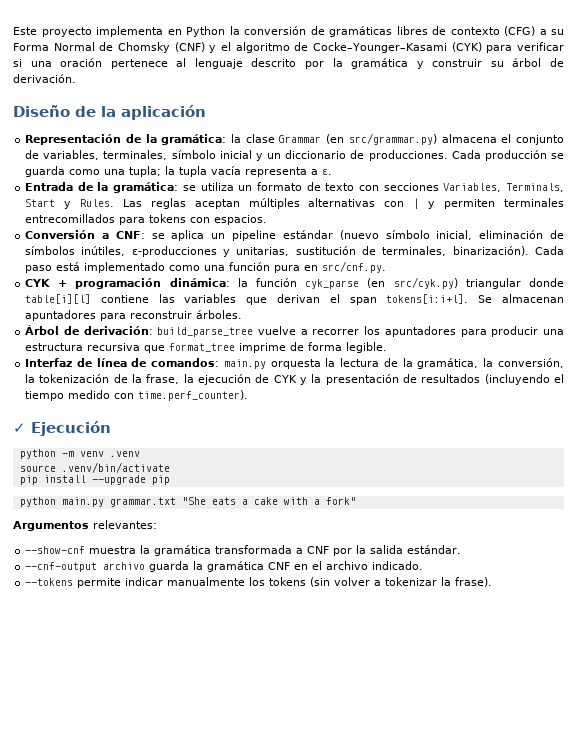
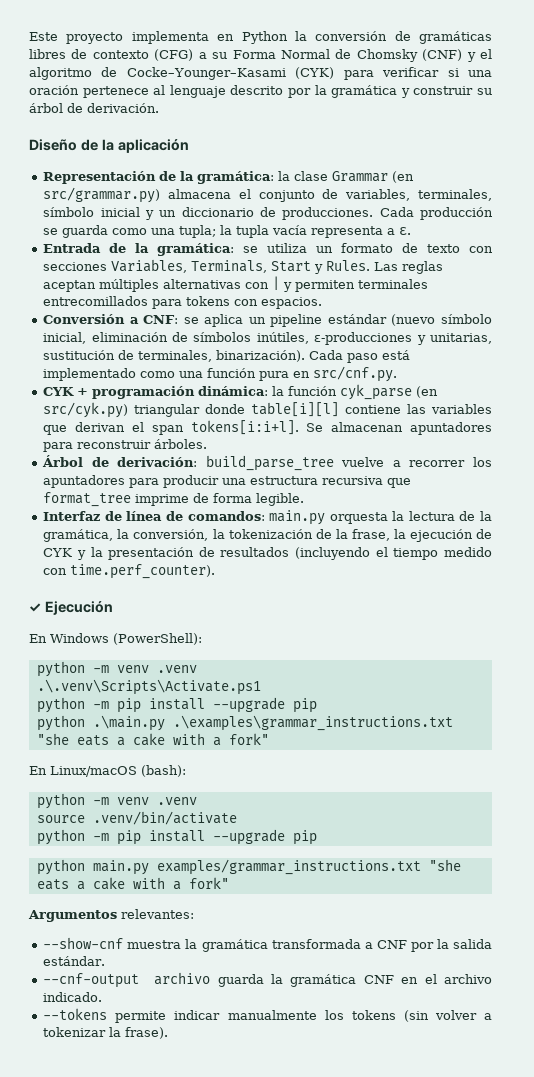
(111, 428) none -> [29,633,202,645] [36,661,197,677] [36,679,261,695] [36,697,317,713] [36,715,453,731] [36,733,269,746] [29,765,186,777] // En Windows (PowerShell): // python -m venv .venv // .\.venv\Scripts\Activate.ps1 // python -m pip install --upgrade pip // python .\main.py .\examples\grammar_instructions.txt "she eats a cake with a fork" // En Linux/macOS (bash):
(170, 467) none -> [36,829,109,845] python -m
[109,497,206,507] grammar.txt "She -> [156,859,461,875] examples/grammar_instructions.txt "she

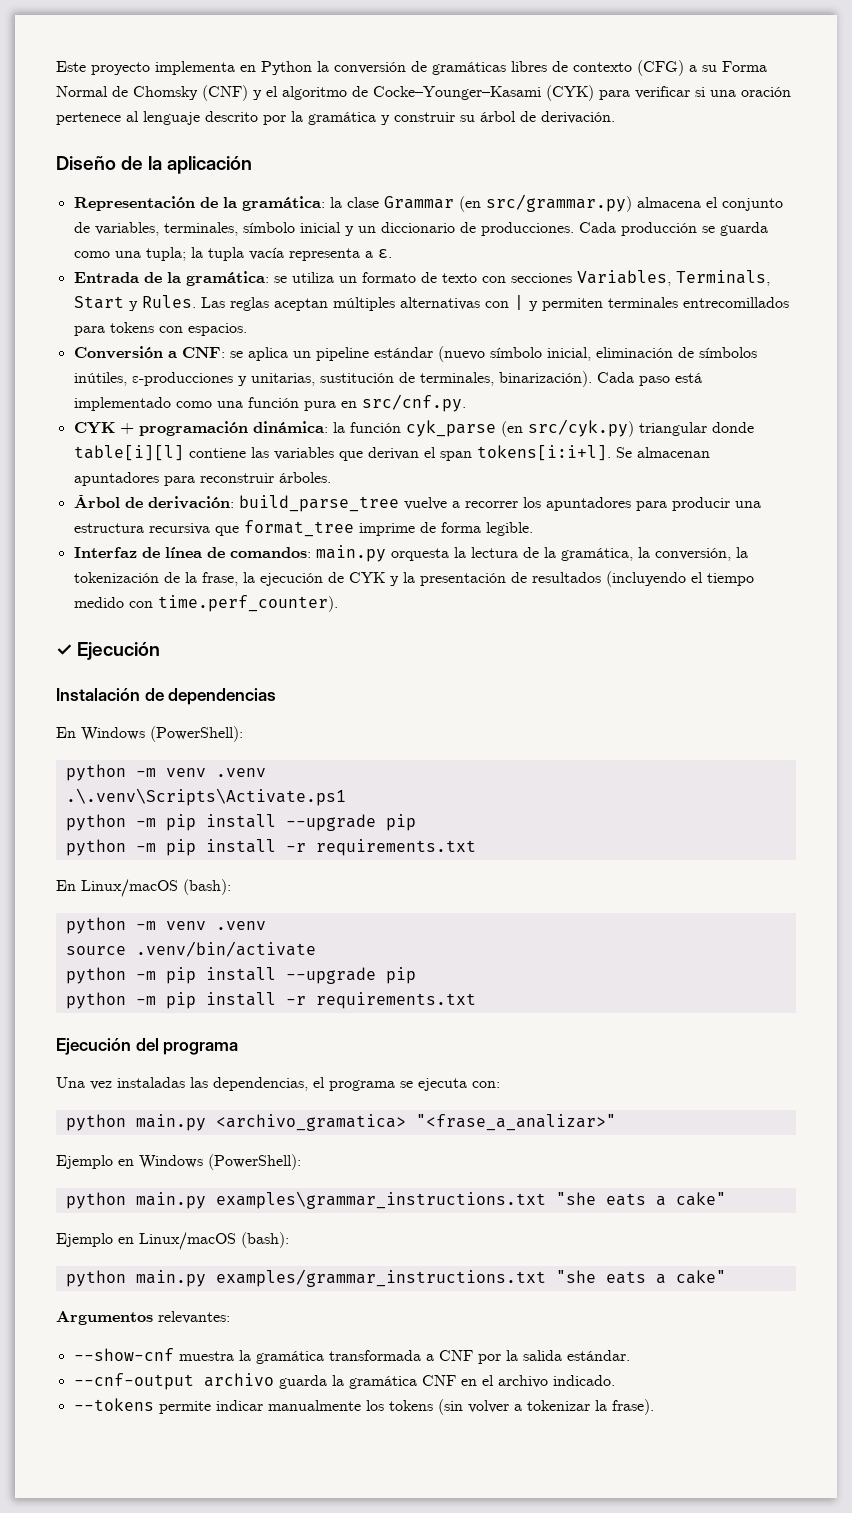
(113, 608) none -> [56,688,277,705] // Instalación de dependencias
[92,715,453,731] [36,733,269,746] .\main.py .\examples\grammar_instructions.txt "she eats a cake with a fork" -> [135,839,476,856] -m pip install -r requirements.txt
(317, 837) none -> [65,992,476,1009] [56,1038,239,1055] [56,1077,500,1091] [65,1114,616,1131] [56,1154,301,1170] [65,1191,726,1209] [56,1232,289,1250] // python -m pip install -r requirements.txt // Ejecución del programa // Una vez instaladas las dependencias, el programa se ejecuta con: // python main.py <archivo_gramatica> "<frase_a_analizar>" // Ejemplo en Windows (PowerShell): // python main.py examples\grammar_instructions.txt "she eats a cake" // Ejemplo en Linux/macOS (bash):
[92,877,229,890] cake with a fork" -> [675,1270,726,1284] cake"

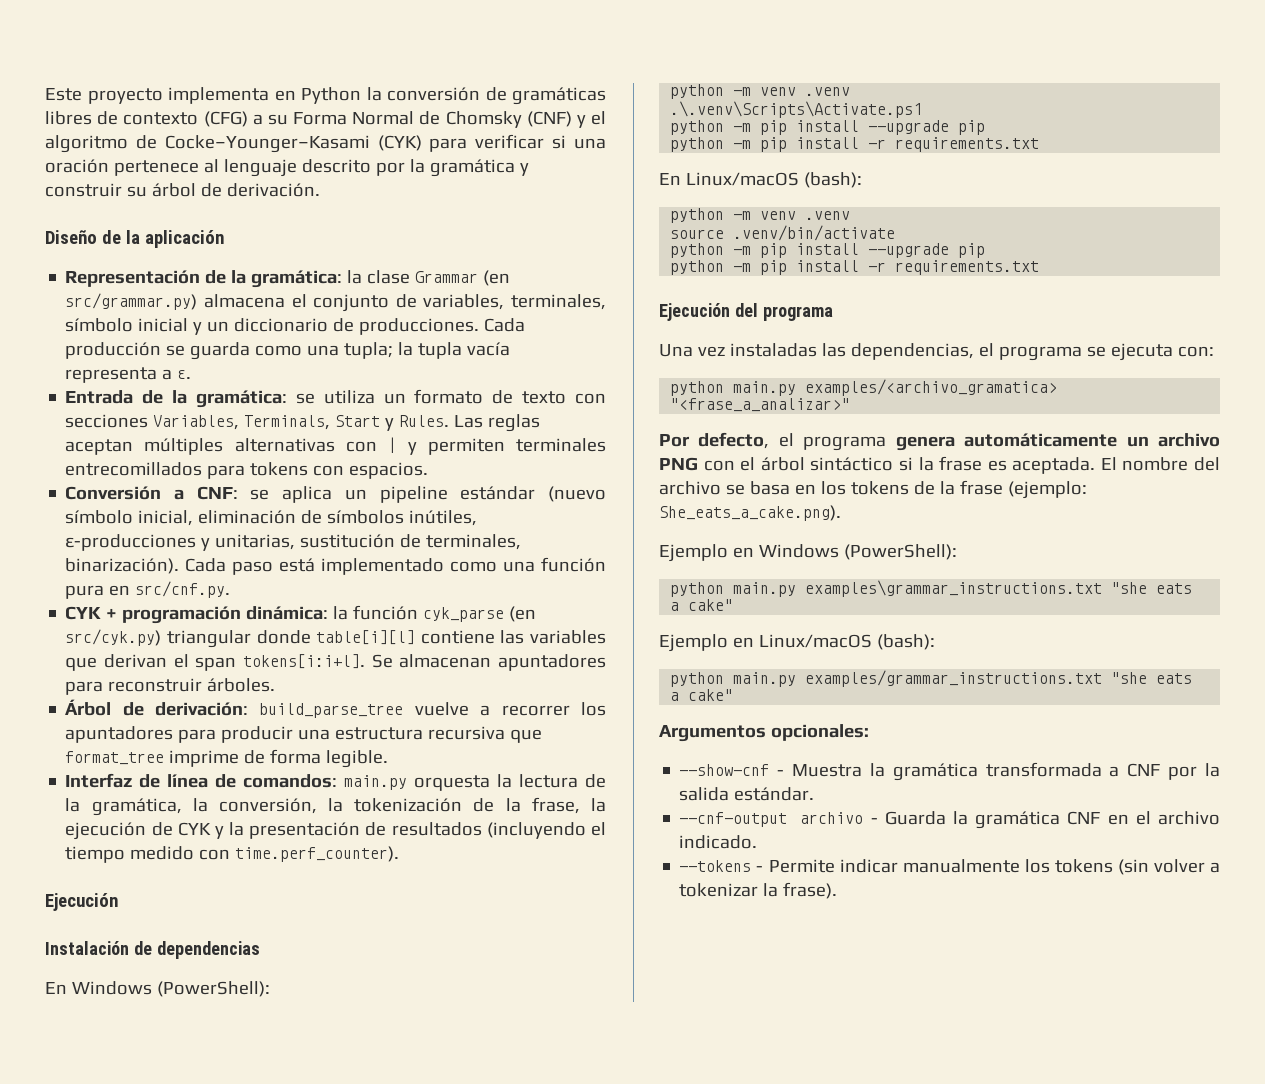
[56,644,72,656] ✓ -> (400, 854) none
[215,1114,406,1131] <archivo_gramatica> -> [805,379,1058,396] examples/<archivo_gramatica>
(616, 1122) none -> [659,432,1220,451] [659,456,1220,474] [659,480,1087,499] [659,505,841,521] // Por defecto, el programa genera automáticamente un archivo PNG con el árbol sintáctico si la frase es aceptada. El nombre del archivo se basa en los tokens de la frase (ejemplo: She_eats_a_cake.png).
[158,1311,230,1324] relevantes: -> [770,724,869,741] opcionales:
[178,1351,234,1361] muestra -> [777,764,863,777] - Muestra
[278,1375,327,1389] guarda -> [870,811,946,825] - Guarda
[158,1401,211,1414] permite -> [756,859,835,873] - Permite

